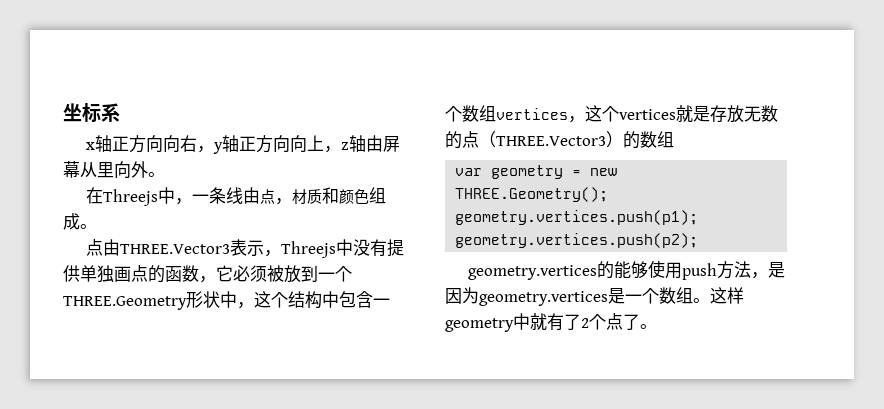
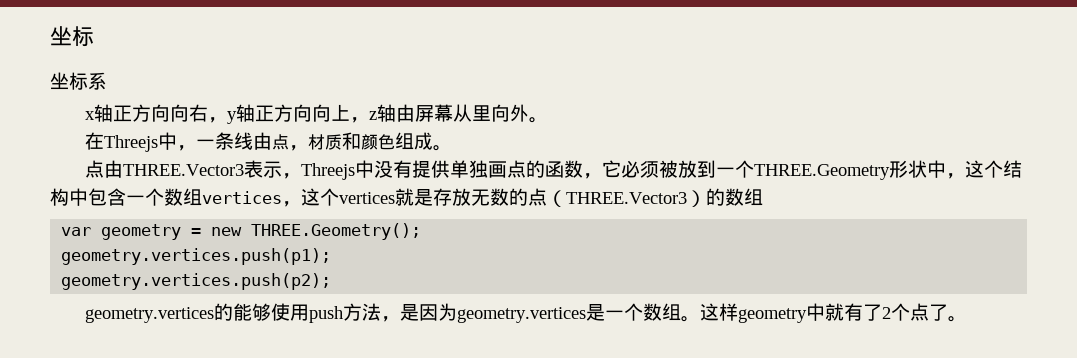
[63,103,101,122] 坐标 -> [50,26,94,47] [50,72,88,90] 坐标 // 坐标

